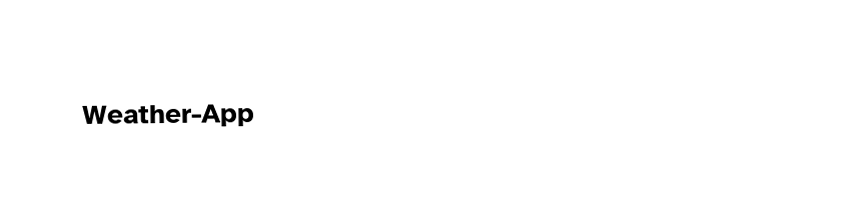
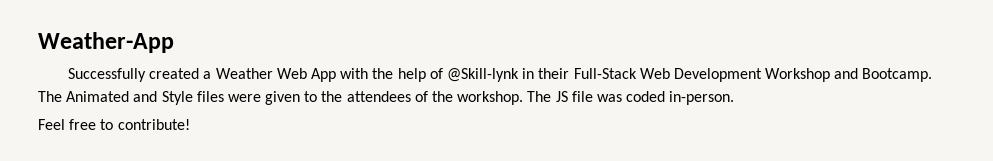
(255, 116) none -> [68,68,933,82] [38,91,735,105] [38,119,190,130] // Successfully created a Weather Web App with the help of @Skill-lynk in their Full-Stack Web Development Workshop and Bootcamp. The Animated and Style files were given to the attendees of the workshop. The JS file was coded in-person. // Feel free to contribute!

